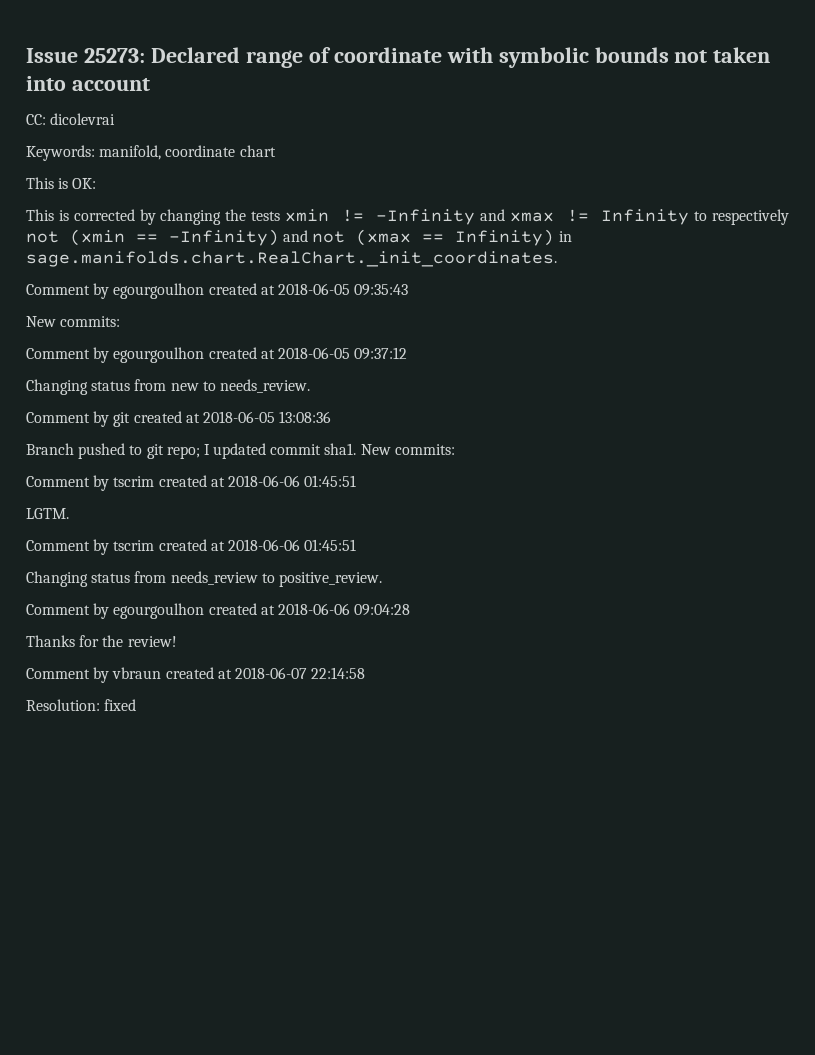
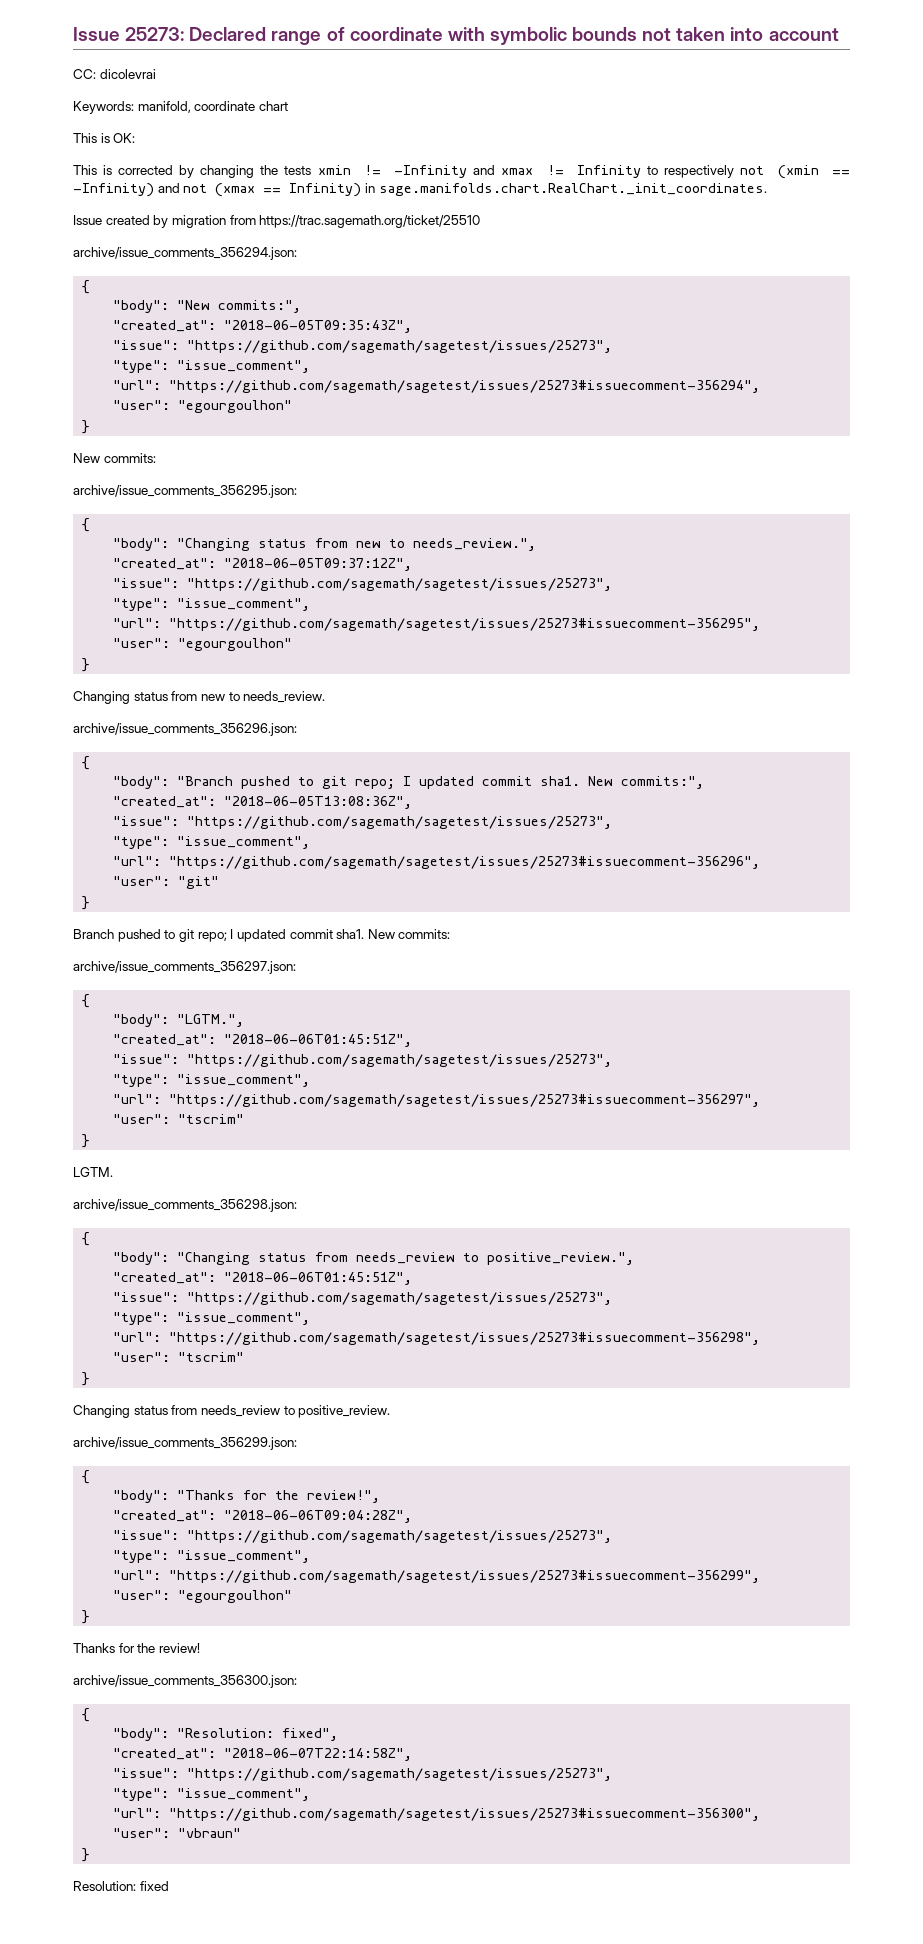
[26,283,409,299] [26,316,121,327] [26,347,408,363] Comment by egourgoulhon created at 2018-06-05 09:35:43 // New commits: // Comment by egourgoulhon created at 2018-06-05 09:37:12 -> [73,215,481,228] [73,247,297,260] [81,280,91,294] [113,300,302,313] [113,320,413,333] [113,340,613,353] [113,360,311,373] [113,380,761,393] [113,400,293,413] [81,420,91,434] [73,453,156,463] [73,485,297,498] [81,518,91,532] [113,538,537,551] [113,558,413,571] [113,578,613,591] [113,598,311,611] [113,618,761,631] [113,638,293,651] [81,658,91,672] Issue created by migration from https://trac.sagemath.org/ticket/25510 // archive/issue_comments_356294.json: // { // "body": "New commits:", // "created_at": "2018-06-05T09:35:43Z", // "issue": "https://github.com/sagemath/sagetest/issues/25273", // "type": "issue_comment", // "url": "https://github.com/sagemath/sagetest/issues/25273#issuecomment-356294", // "user": "egourgoulhon" // } // New commits: // archive/issue_comments_356295.json: // { // "body": "Changing status from new to needs_review.", // "created_at": "2018-06-05T09:37:12Z", // "issue": "https://github.com/sagemath/sagetest/issues/25273", // "type": "issue_comment", // "url": "https://github.com/sagemath/sagetest/issues/25273#issuecomment-356295", // "user": "egourgoulhon" // }
[26,411,332,427] Comment by git created at 2018-06-05 13:08:36 -> [73,723,297,736] [81,756,91,770] [113,776,705,789] [113,796,413,809] [113,816,613,829] [113,836,311,849] [113,856,761,869] [113,876,220,889] [81,896,91,910] archive/issue_comments_356296.json: // { // "body": "Branch pushed to git repo; I updated commit sha1. New commits:", // "created_at": "2018-06-05T13:08:36Z", // "issue": "https://github.com/sagemath/sagetest/issues/25273", // "type": "issue_comment", // "url": "https://github.com/sagemath/sagetest/issues/25273#issuecomment-356296", // "user": "git" // }
[26,475,357,491] [26,508,69,519] [26,539,357,555] Comment by tscrim created at 2018-06-06 01:45:51 // LGTM. // Comment by tscrim created at 2018-06-06 01:45:51 -> [73,961,296,974] [81,994,91,1008] [113,1014,245,1027] [113,1034,413,1047] [113,1054,613,1067] [113,1074,311,1087] [113,1094,761,1107] [113,1114,245,1124] [81,1134,91,1148] [73,1167,113,1177] [73,1199,297,1212] [81,1232,91,1246] [113,1252,635,1265] [113,1272,413,1285] [113,1292,613,1305] [113,1312,311,1325] [113,1332,761,1345] [113,1352,245,1362] [81,1372,91,1386] archive/issue_comments_356297.json: // { // "body": "LGTM.", // "created_at": "2018-06-06T01:45:51Z", // "issue": "https://github.com/sagemath/sagetest/issues/25273", // "type": "issue_comment", // "url": "https://github.com/sagemath/sagetest/issues/25273#issuecomment-356297", // "user": "tscrim" // } // LGTM. // archive/issue_comments_356298.json: // { // "body": "Changing status from needs_review to positive_review.", // "created_at": "2018-06-06T01:45:51Z", // "issue": "https://github.com/sagemath/sagetest/issues/25273", // "type": "issue_comment", // "url": "https://github.com/sagemath/sagetest/issues/25273#issuecomment-356298", // "user": "tscrim" // }
[26,603,411,619] [26,635,177,647] [26,667,366,683] Comment by egourgoulhon created at 2018-06-06 09:04:28 // Thanks for the review! // Comment by vbraun created at 2018-06-07 22:14:58 -> [73,1437,297,1450] [81,1470,91,1484] [113,1490,381,1503] [113,1510,413,1523] [113,1530,613,1543] [113,1550,311,1563] [113,1570,761,1583] [113,1590,293,1603] [81,1610,91,1624] [73,1643,200,1653] [73,1675,297,1688] [81,1708,91,1722] [113,1728,339,1741] [113,1748,413,1761] [113,1768,613,1781] [113,1788,311,1801] [113,1808,761,1821] [113,1828,242,1838] [81,1848,91,1862] archive/issue_comments_356299.json: // { // "body": "Thanks for the review!", // "created_at": "2018-06-06T09:04:28Z", // "issue": "https://github.com/sagemath/sagetest/issues/25273", // "type": "issue_comment", // "url": "https://github.com/sagemath/sagetest/issues/25273#issuecomment-356299", // "user": "egourgoulhon" // } // Thanks for the review! // archive/issue_comments_356300.json: // { // "body": "Resolution: fixed", // "created_at": "2018-06-07T22:14:58Z", // "issue": "https://github.com/sagemath/sagetest/issues/25273", // "type": "issue_comment", // "url": "https://github.com/sagemath/sagetest/issues/25273#issuecomment-356300", // "user": "vbraun" // }

